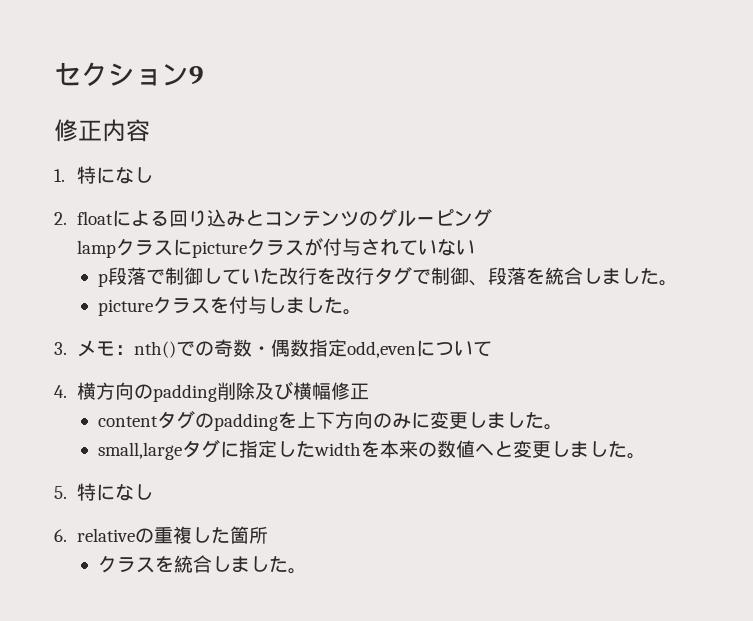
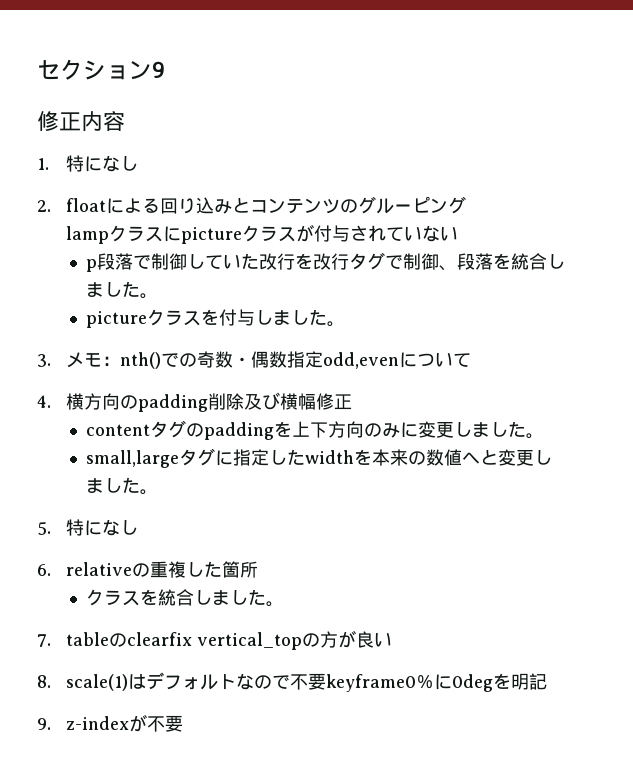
(308, 571) none -> [37,630,393,650] [37,672,548,692] [37,714,184,732] // 7. tableのclearfix vertical_topの方が良い // 8. scale(1)はデフォルトなので不要keyframe0％に0degを明記 // 9. z-indexが不要

